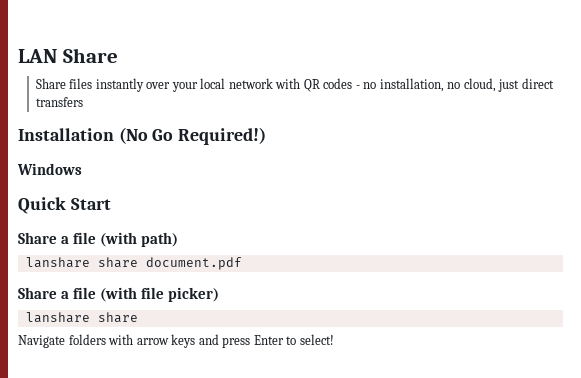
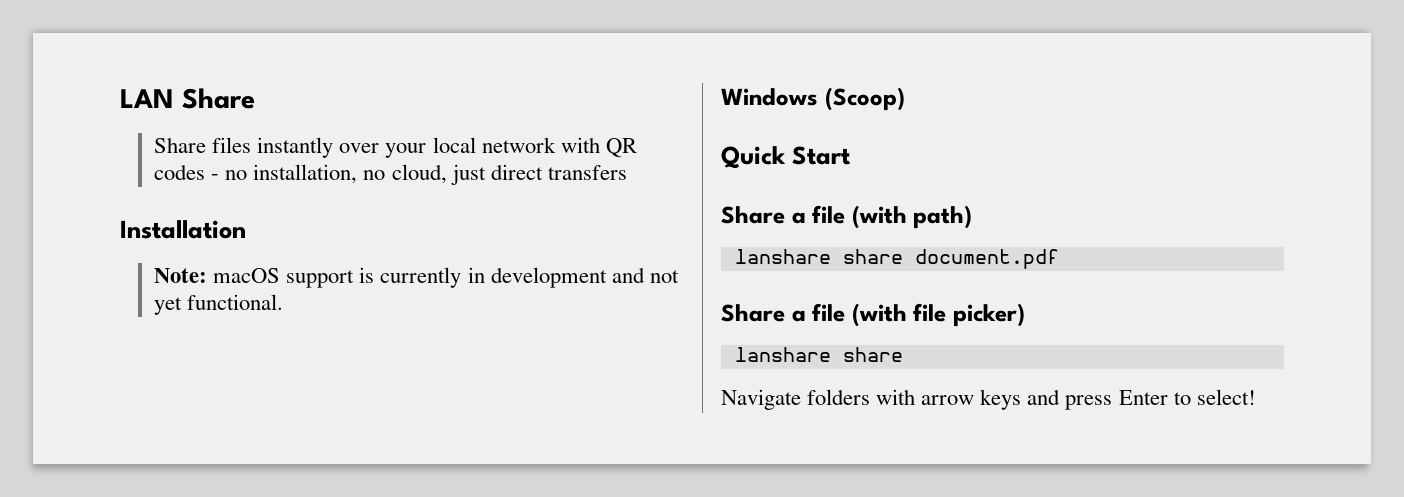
[118,127,267,145] (No Go Required!) -> [154,267,679,288] [154,294,284,315] // Note: macOS support is currently in development and not yet functional.
(82, 169) none -> [824,87,905,111] (Scoop)

